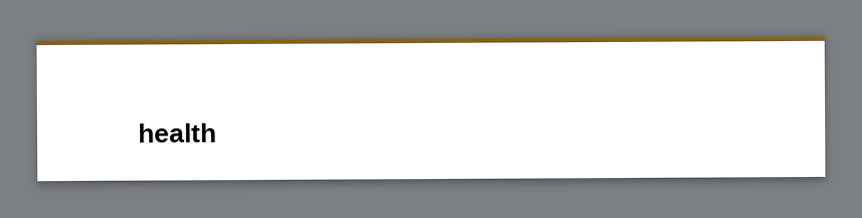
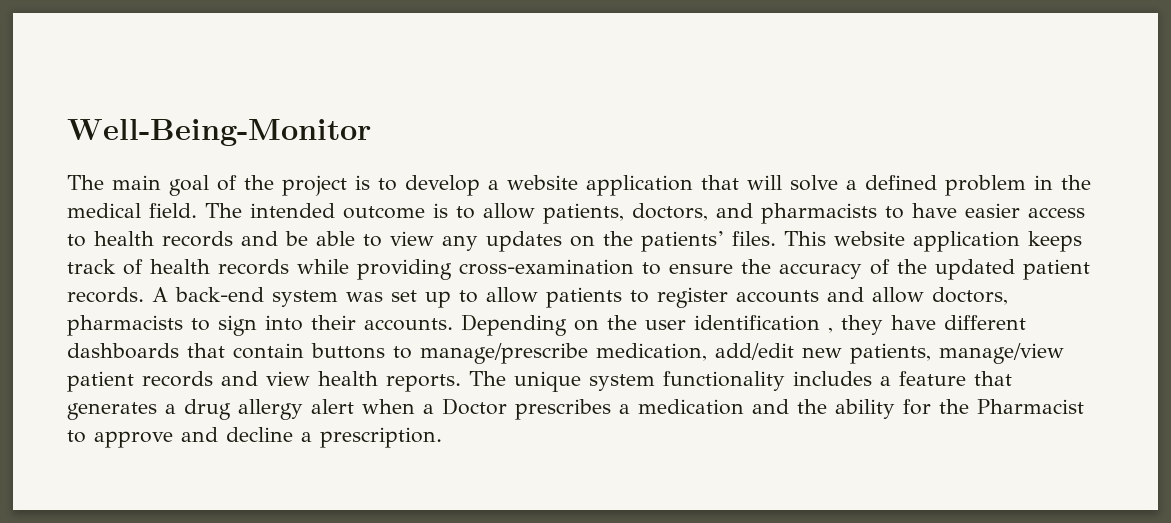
[138,123,217,143] health -> [67,119,371,146] [67,175,1091,196] [67,203,1085,224] [67,231,1082,252] [67,259,1090,280] [67,287,1008,308] [67,314,1026,336] [67,343,1064,364] [67,371,1012,392] [67,398,1084,420] [67,427,442,448] Well-Being-Monitor // The main goal of the project is to develop a website application that will solve a defined problem in the medical field. The intended outcome is to allow patients, doctors, and pharmacists to have easier access to health records and be able to view any updates on the patients’ files. This website application keeps track of health records while providing cross-examination to ensure the accuracy of the updated patient records. A back-end system was set up to allow patients to register accounts and allow doctors, pharmacists to sign into their accounts. Depending on the user identification , they have different dashboards that contain buttons to manage/prescribe medication, add/edit new patients, manage/view patient records and view health reports. The unique system functionality includes a feature that generates a drug allergy alert when a Doctor prescribes a medication and the ability for the Pharmacist to approve and decline a prescription.

